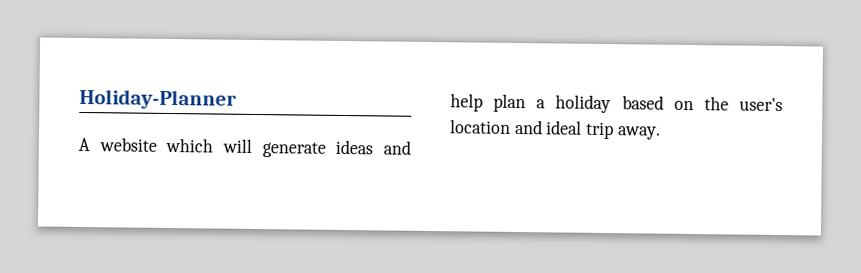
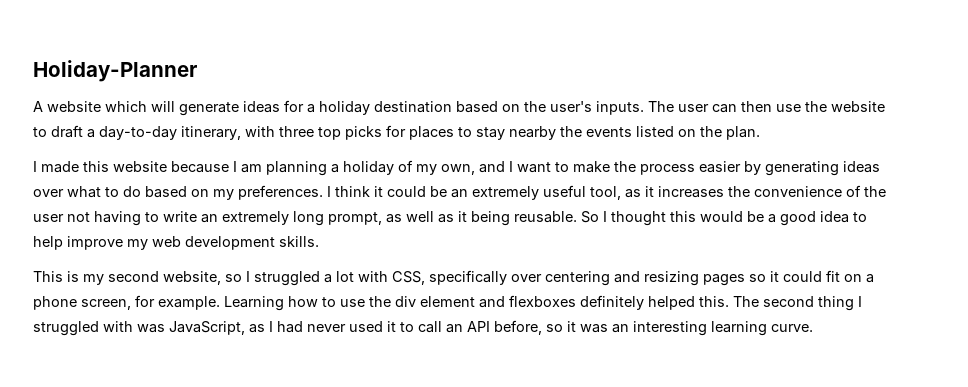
[383,140,411,155] [450,93,612,114] and help plan a holiday -> [284,100,452,115] for a holiday destination
[450,119,661,140] location and ideal trip away. -> [596,101,885,115] [33,125,760,140] [33,160,880,176] [33,185,886,200] [33,211,867,226] [33,236,319,250] [33,270,874,286] [33,295,862,311] [33,320,813,336] inputs. The user can then use the website to draft a day-to-day itinerary, with three top picks for places to stay nearby the events listed on the plan. // I made this website because I am planning a holiday of my own, and I want to make the process easier by generating ideas over what to do based on my preferences. I think it could be an extremely useful tool, as it increases the convenience of the user not having to write an extremely long prompt, as well as it being reusable. So I thought this would be a good idea to help improve my web development skills. // This is my second website, so I struggled a lot with CSS, specifically over centering and resizing pages so it could fit on a phone screen, for example. Learning how to use the div element and flexboxes definitely helped this. The second thing I struggled with was JavaScript, as I had never used it to call an API before, so it was an interesting learning curve.

